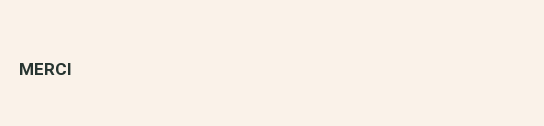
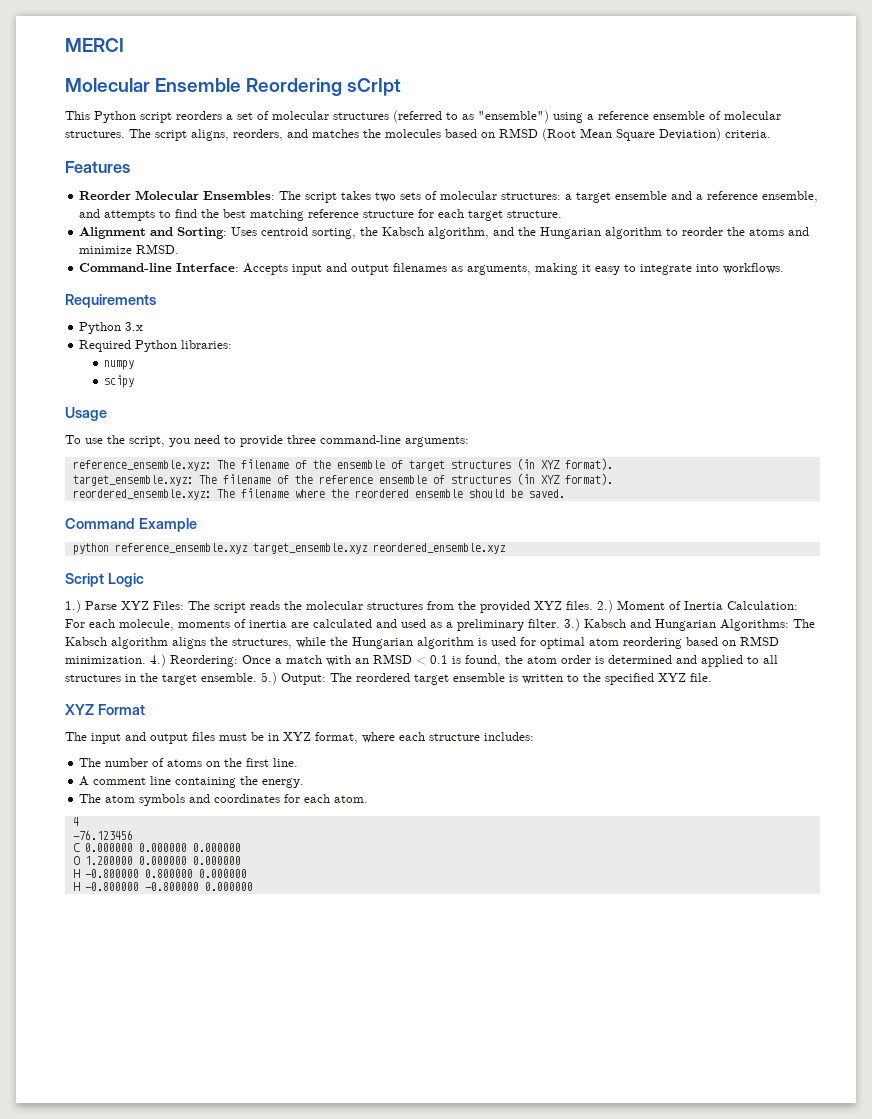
(72, 69) none -> [65,78,402,96] [65,110,781,123] [65,128,771,141] [65,161,130,173] [79,190,819,203] [79,209,563,221] [79,227,810,239] [79,244,180,254] [79,263,785,275] [65,294,156,308] [79,322,144,334] [79,340,233,352] [104,360,135,370] [104,375,135,388] [65,407,107,421] [65,435,469,447] [72,458,613,471] [72,473,613,486] [72,488,565,500] [65,518,197,532] [72,543,506,555] [65,573,144,587] [65,600,798,613] [65,618,815,631] [65,636,779,649] [65,654,778,667] [65,672,712,685] [65,704,145,715] [65,732,534,744] [79,758,299,767] [79,776,305,788] [79,794,369,806] [72,817,79,826] [72,830,133,840] [72,843,241,852] [72,856,241,865] [72,869,247,878] [72,882,253,891] // Molecular Ensemble Reordering sCrIpt // This Python script reorders a set of molecular structures (referred to as "ensemble") using a reference ensemble of molecular structures. The script aligns, reorders, and matches the molecules based on RMSD (Root Mean Square Deviation) criteria. // Features // Reorder Molecular Ensembles: The script takes two sets of molecular structures: a target ensemble and a reference ensemble, and attempts to find the best matching reference structure for each target structure. // Alignment and Sorting: Uses centroid sorting, the Kabsch algorithm, and the Hungarian algorithm to reorder the atoms and minimize RMSD. // Command-line Interface: Accepts input and output filenames as arguments, making it easy to integrate into workflows. // Requirements // Python 3.x // Required Python libraries: // numpy // scipy // Usage // To use the script, you need to provide three command-line arguments: // reference_ensemble.xyz: The filename of the ensemble of target structures (in XYZ format). // target_ensemble.xyz: The filename of the reference ensemble of structures (in XYZ format). // reordered_ensemble.xyz: The filename where the reordered ensemble should be saved. // Command Example // python reference_ensemble.xyz target_ensemble.xyz reordered_ensemble.xyz // Script Logic // 1.) Parse XYZ Files: The script reads the molecular structures from the provided XYZ files. 2.) Moment of Inertia Calculation: For each molecule, moments of inertia are calculated and used as a preliminary filter. 3.) Kabsch and Hungarian Algorithms: The Kabsch algorithm aligns the structures, while the Hungarian algorithm is used for optimal atom reordering based on RMSD minimization. 4.) Reordering: Once a match with an RMSD < 0.1 is found, the atom order is determined and applied to all structures in the target ensemble. 5.) Output: The reordered target ensemble is written to the specified XYZ file. // XYZ Format // The input and output files must be in XYZ format, where each structure includes: // The number of atoms on the first line. // A comment line containing the energy. // The atom symbols and coordinates for each atom. // 4 // -76.123456 // C 0.000000 0.000000 0.000000 // O 1.200000 0.000000 0.000000 // H -0.800000 0.800000 0.000000 // H -0.800000 -0.800000 0.000000

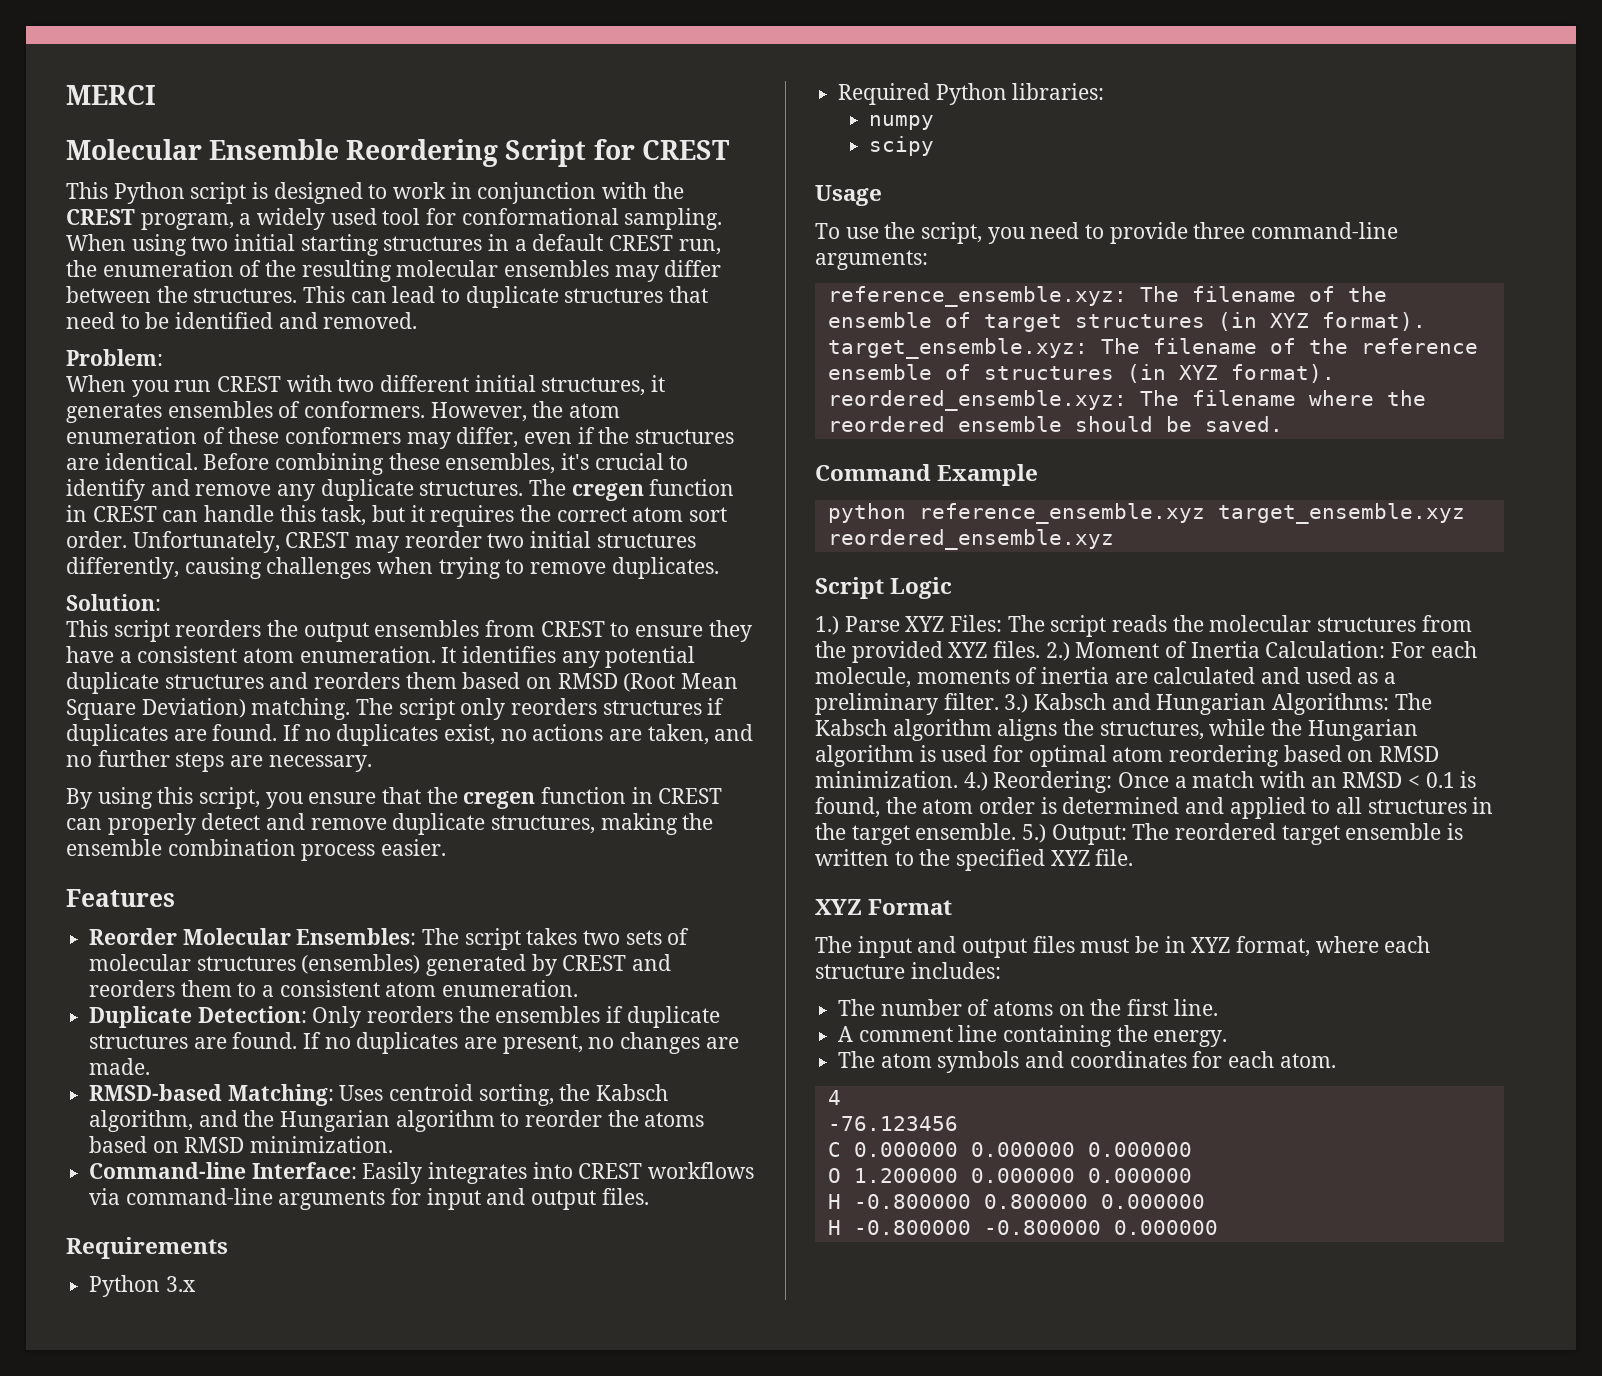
[347,78,402,96] sCrIpt -> [505,139,730,167] Script for CREST
[176,110,781,123] [65,129,441,141] reorders a set of molecular structures (referred to as "ensemble") using a reference ensemble of molecular structures. The script aligns, reorders, and matches the molecules -> [252,182,684,204] [66,208,723,230] [66,234,721,256] [66,260,722,282] [66,286,709,308] [66,312,418,329] [66,349,163,366] [66,375,666,397] [66,401,621,423] [66,427,735,449] [66,453,689,475] [66,479,735,501] [66,505,728,527] [66,531,696,553] [66,557,719,579] [66,594,161,611] [66,620,752,642] [66,646,696,668] [66,672,457,694] is designed to work in conjunction with the CREST program, a widely used tool for conformational sampling. When using two initial starting structures in a default CREST run, the enumeration of the resulting molecular ensembles may differ between the structures. This can lead to duplicate structures that need to be identified and removed. // Problem: // When you run CREST with two different initial structures, it generates ensembles of conformers. However, the atom enumeration of these conformers may differ, even if the structures are identical. Before combining these ensembles, it's crucial to identify and remove any duplicate structures. The cregen function in CREST can handle this task, but it requires the correct atom sort order. Unfortunately, CREST may reorder two initial structures differently, causing challenges when trying to remove duplicates. // Solution: // This script reorders the output ensembles from CREST to ensure they have a consistent atom enumeration. It identifies any potential duplicate structures and reorders them
[725,130,771,138] criteria. -> [251,698,725,720] [66,724,754,746] [66,750,372,772] [66,787,723,809] [66,813,714,835] [66,839,447,861] matching. The script only reorders structures if duplicates are found. If no duplicates exist, no actions are taken, and no further steps are necessary. // By using this script, you ensure that the cregen function in CREST can properly detect and remove duplicate structures, making the ensemble combination process easier.
[501,191,819,203] [79,209,563,221] [79,227,228,239] structures: a target ensemble and a reference ensemble, and attempts to find the best matching reference structure for each target structure. // Alignment and Sorting: -> [196,954,672,976] [89,980,579,997] [89,1006,720,1028] [89,1032,739,1054] [89,1058,151,1075] [89,1084,334,1106] structures (ensembles) generated by CREST and reorders them to a consistent atom enumeration. // Duplicate Detection: Only reorders the ensembles if duplicate structures are found. If no duplicates are present, no changes are made. // RMSD-based Matching:
[788,227,810,236] [79,244,180,254] [79,263,785,275] and minimize RMSD. // Command-line Interface: Accepts input and output filenames as arguments, making it easy to integrate into workflows. -> [89,1136,394,1153] [89,1162,755,1184] [89,1188,649,1210] based on RMSD minimization. // Command-line Interface: Easily integrates into CREST workflows via command-line arguments for input and output files.

